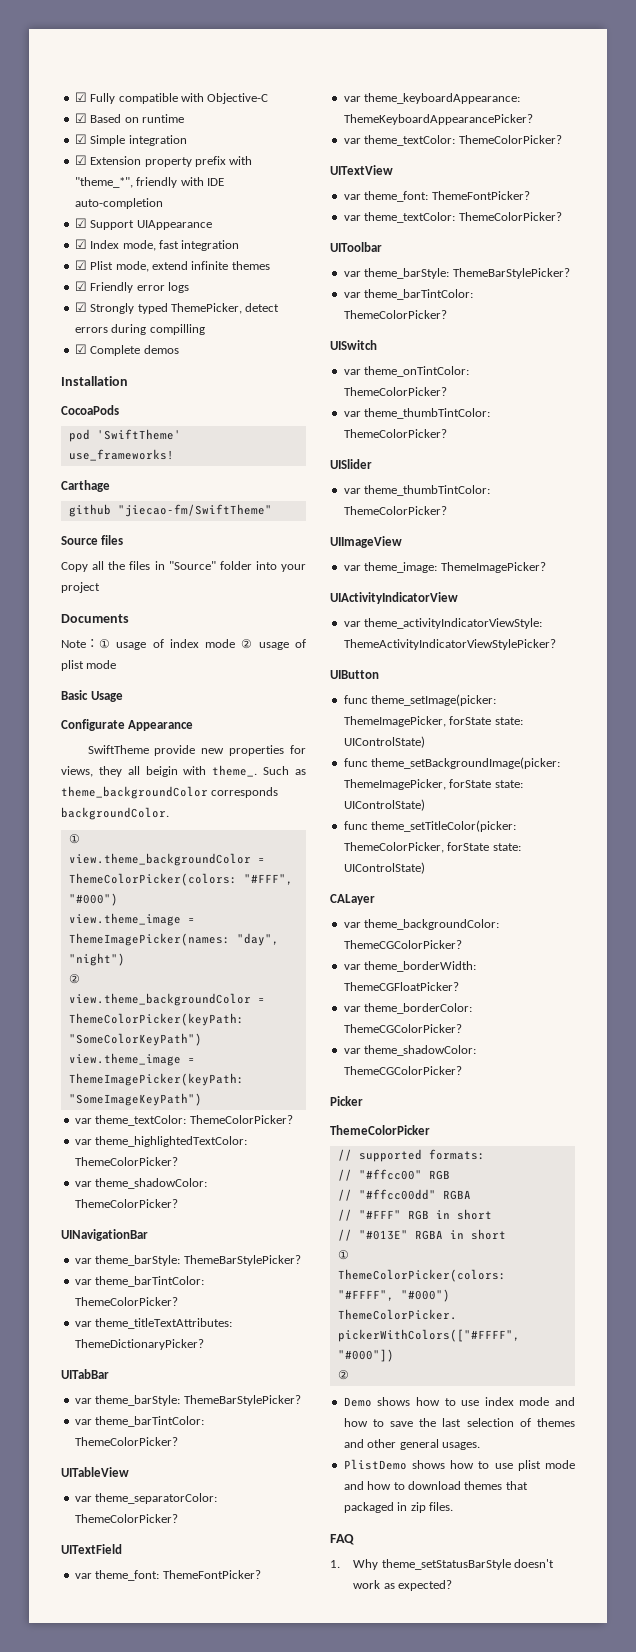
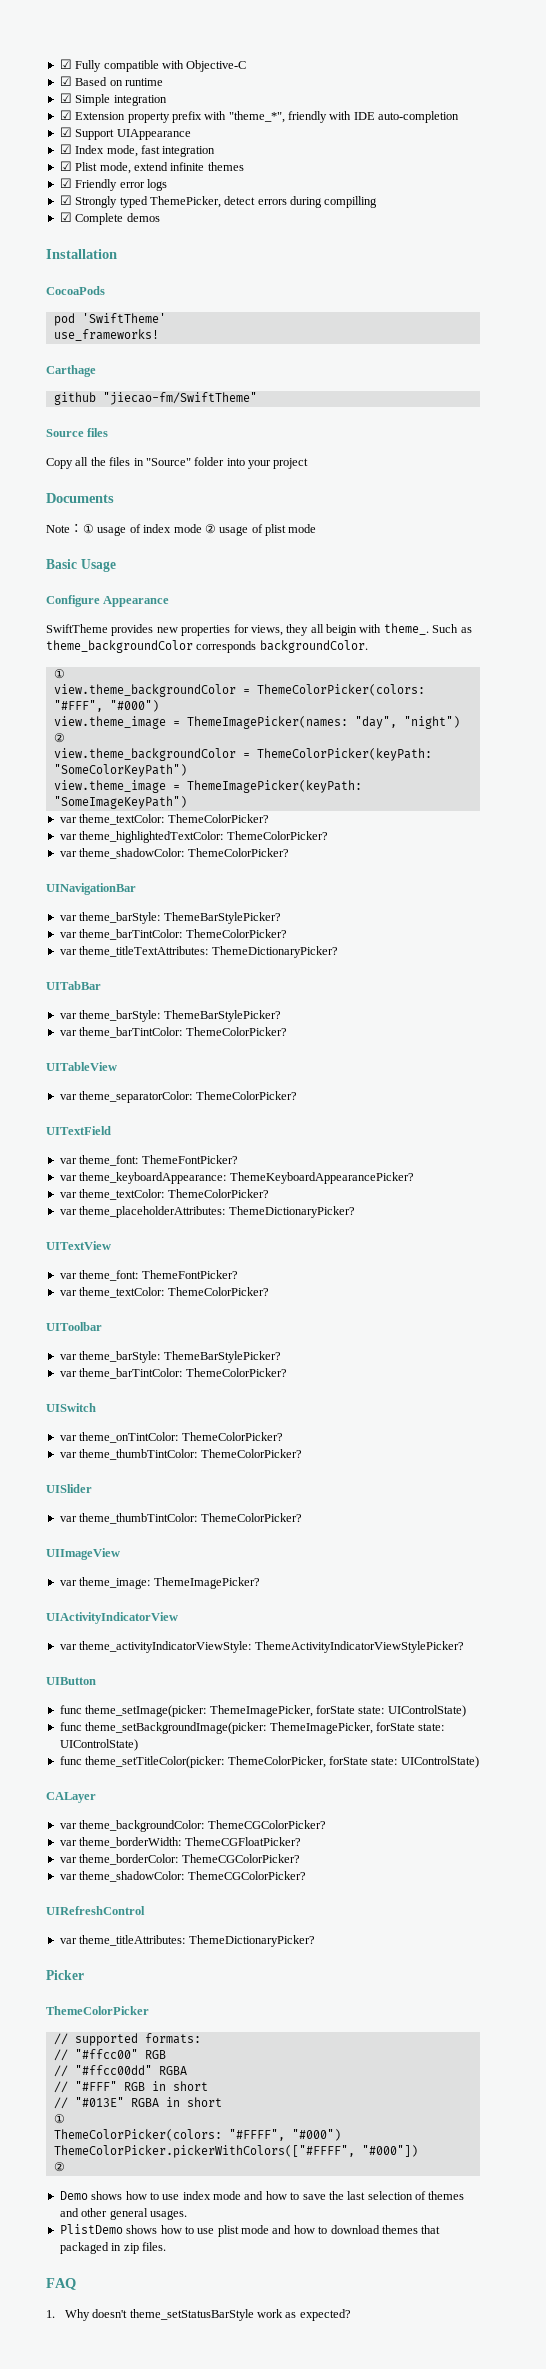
[61,719,125,731] Configurate -> [46,595,100,607] Configure
[154,745,196,756] provide -> [111,624,154,636] provides
(562, 139) none -> [59,1206,355,1218] // var theme_placeholderAttributes: ThemeDictionaryPicker?
(462, 1070) none -> [46,1906,145,1915] [59,1935,315,1947] // UIRefreshControl // var theme_titleAttributes: ThemeDictionaryPicker?
[381,1559,554,1570] theme_setStatusBarStyle doesn't -> [92,2309,254,2321] doesn't theme_setStatusBarStyle

